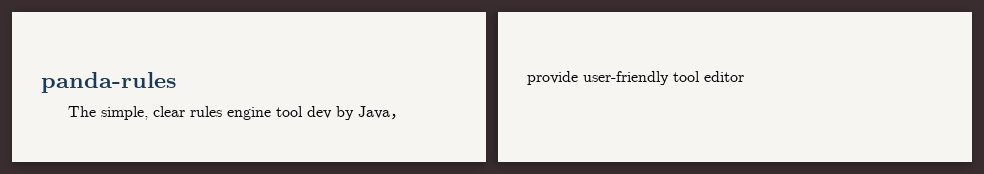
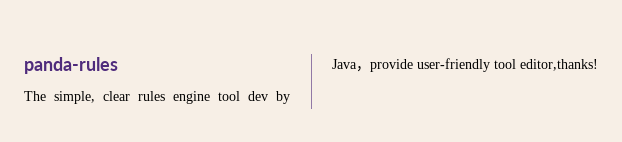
[704,71,744,82] editor -> [520,59,598,71] editor,thanks!

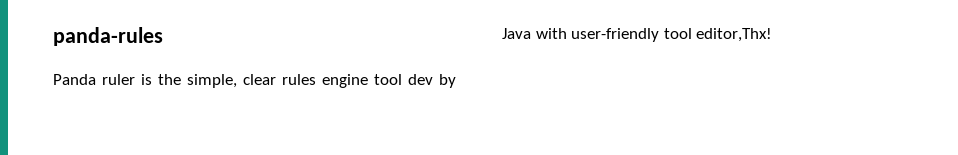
[24,91,46,101] The -> [53,74,181,85] Panda ruler is the
[356,59,413,72] ，provide -> [535,28,567,39] with
[520,59,598,71] editor,thanks! -> [696,28,773,42] editor,Thx!

